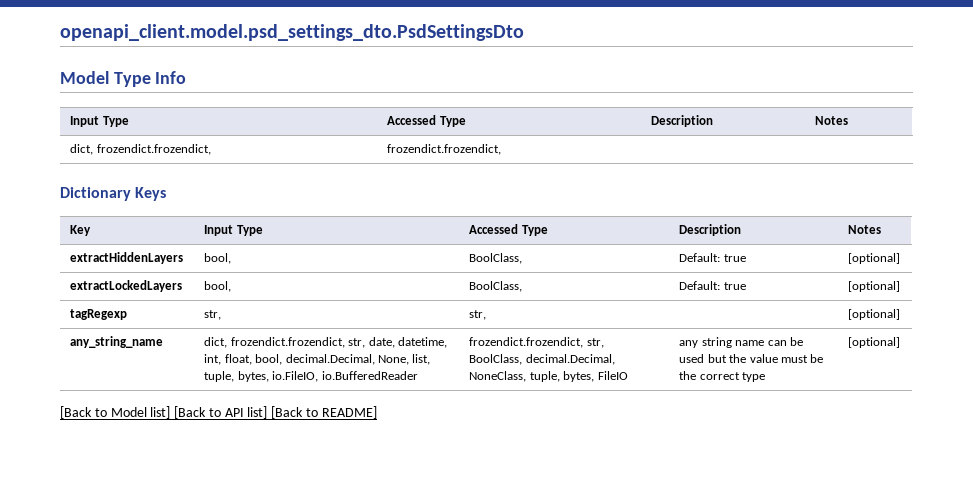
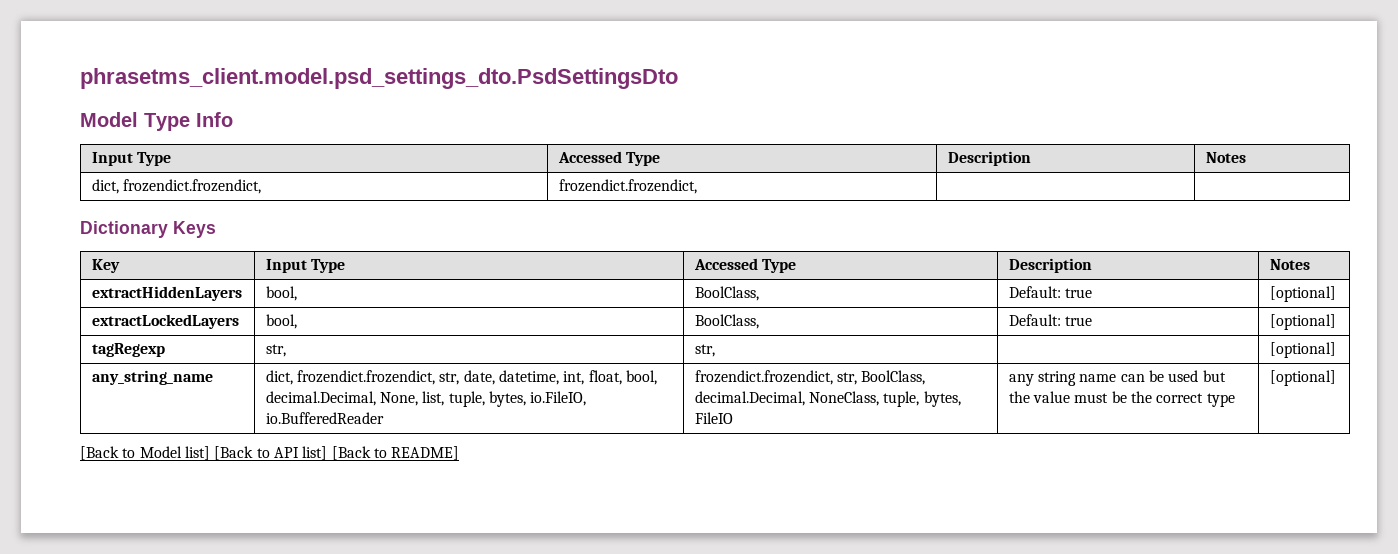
[60,24,524,41] openapi_client.model.psd_settings_dto.PsdSettingsDto -> [80,68,678,89] phrasetms_client.model.psd_settings_dto.PsdSettingsDto

